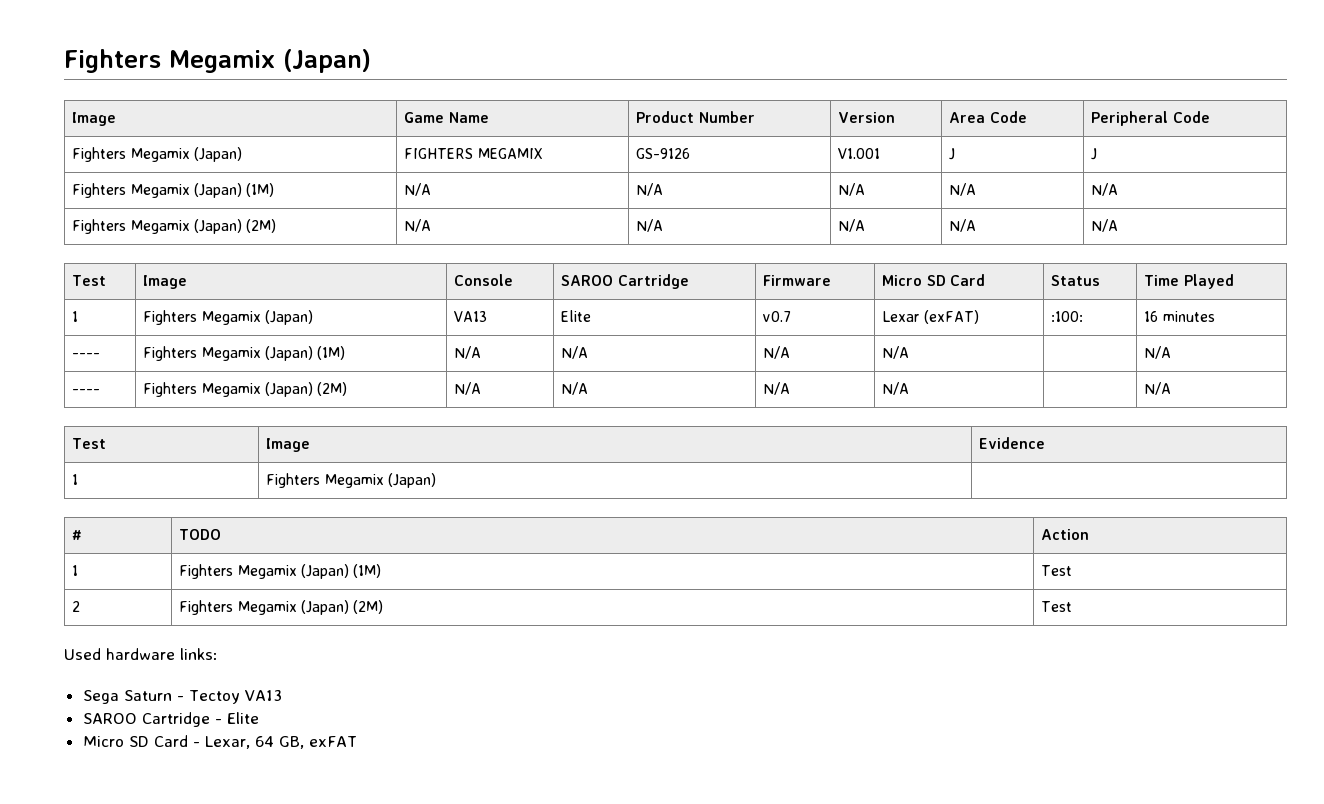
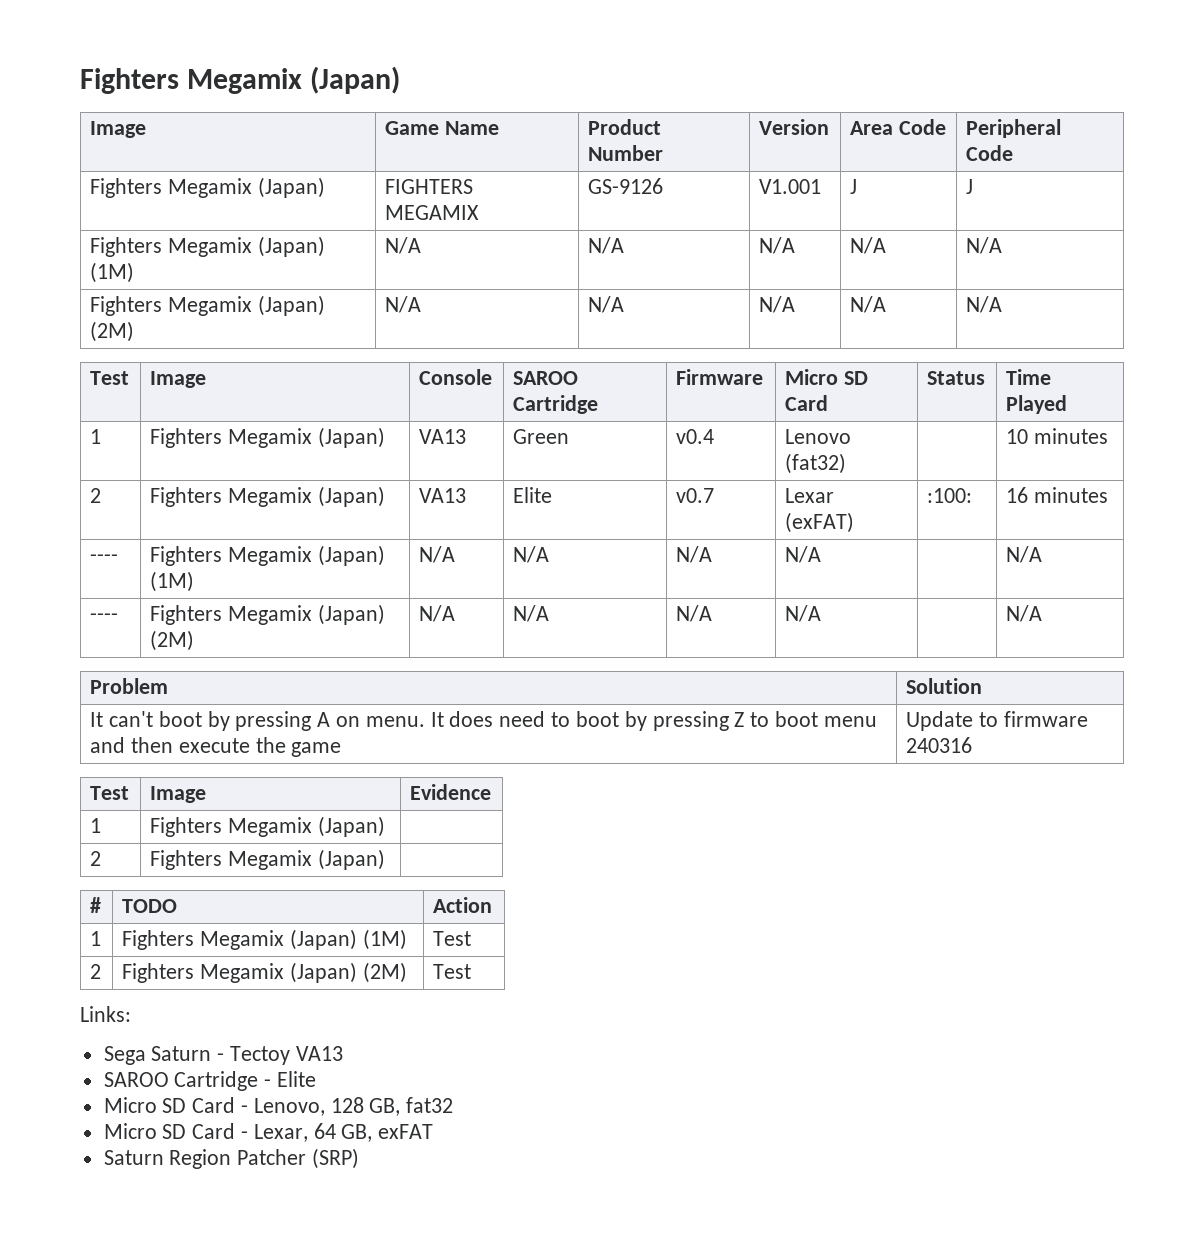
(488, 316) none -> [513,429,570,444] [676,429,715,444] [785,429,852,444] [785,453,847,474] [1006,428,1109,444] [90,488,102,503] [150,486,385,507] [419,488,467,503] | Green | v0.4 | Lenovo (fat32) | | 10 minutes // 2 | Fighters Megamix (Japan) | VA13
(1172, 388) none -> [90,678,169,694] [906,678,983,694] [90,711,877,731] [90,737,342,757] [906,711,1088,731] [906,737,973,753] // Problem | Solution // It can't boot by pressing A on menu. It does need to boot by pressing Z to boot menu and then execute the game | Update to firmware 240316
(436, 480) none -> [90,851,102,866] [150,849,385,870] // 2 | Fighters Megamix (Japan) |
[64,648,218,660] Used hardware links: -> [80,1006,131,1022] Links:
(259, 718) none -> [103,1097,454,1116] // Micro SD Card - Lenovo, 128 GB, fat32
(357, 741) none -> [103,1148,360,1169] // Saturn Region Patcher (SRP)

